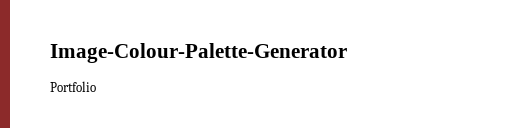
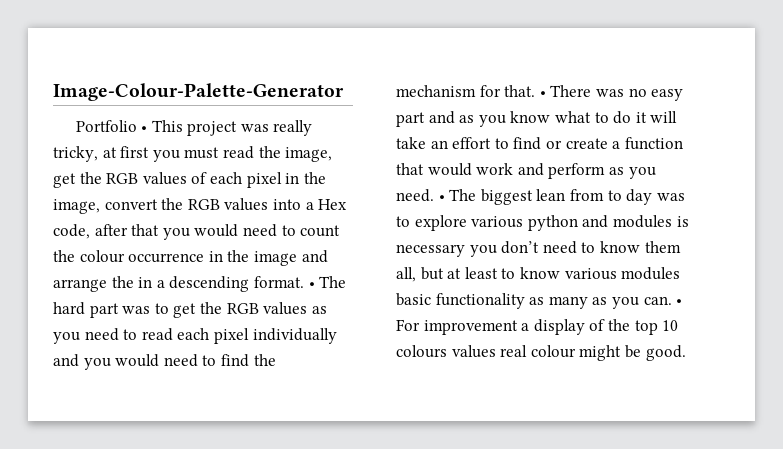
(96, 86) none -> [141,120,313,136] [53,146,333,162] [53,172,326,188] [53,198,348,214] [53,224,341,240] [53,250,328,266] [53,276,347,292] [53,302,327,318] [53,328,337,344] [53,354,276,370] [396,85,684,101] [396,111,678,127] [396,137,683,150] [396,163,656,179] [396,189,685,205] [396,215,689,231] [396,241,681,257] [396,267,681,282] [396,293,683,309] [396,319,679,335] [396,345,686,361] • This project was really tricky, at first you must read the image, get the RGB values of each pixel in the image, convert the RGB values into a Hex code, after that you would need to count the colour occurrence in the image and arrange the in a descending format. • The hard part was to get the RGB values as you need to read each pixel individually and you would need to find the mechanism for that. • There was no easy part and as you know what to do it will take an effort to find or create a function that would work and perform as you need. • The biggest lean from to day was to explore various python and modules is necessary you don’t need to know them all, but at least to know various modules basic functionality as many as you can. • For improvement a display of the top 10 colours values real colour might be good.

